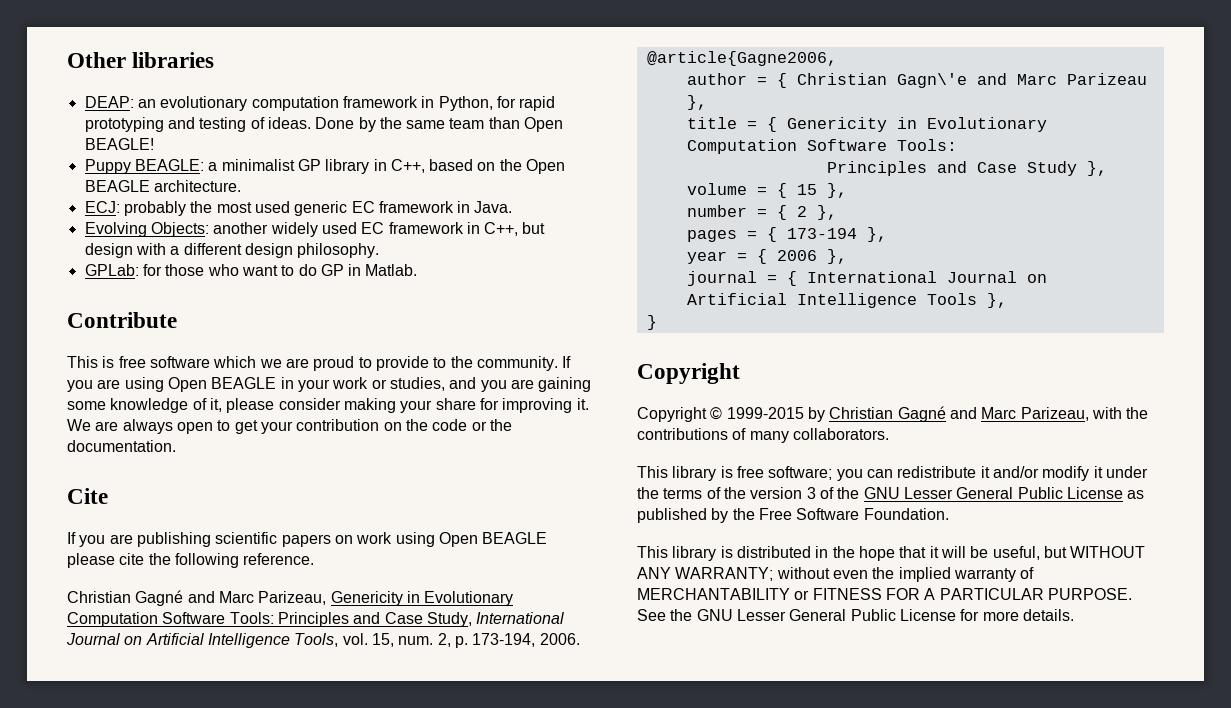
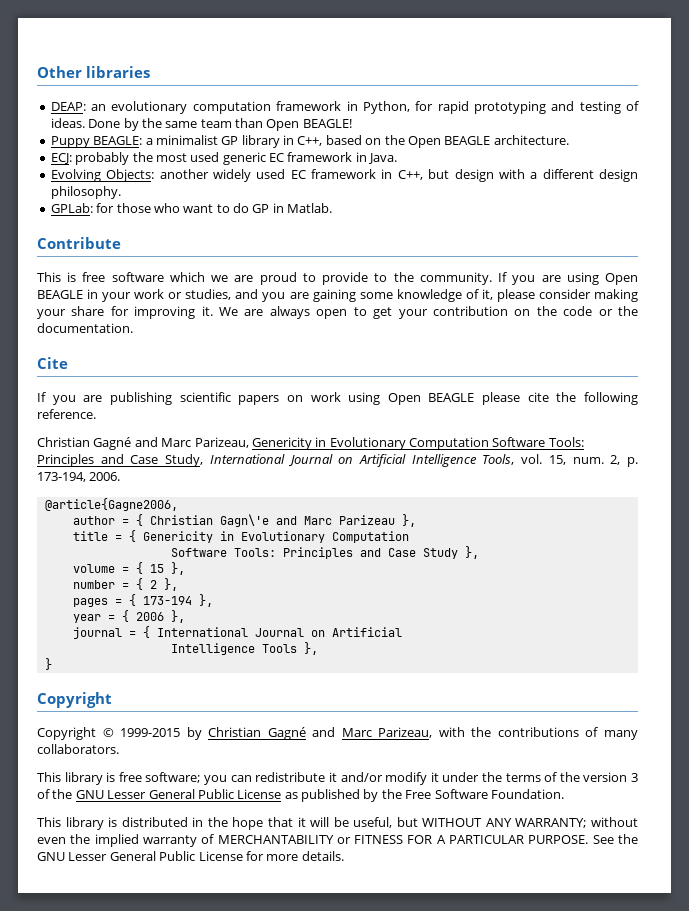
[806,139,957,151] Software Tools: // -> [170,548,276,557] // Software Tools:
(787, 299) none -> (402, 632) //

